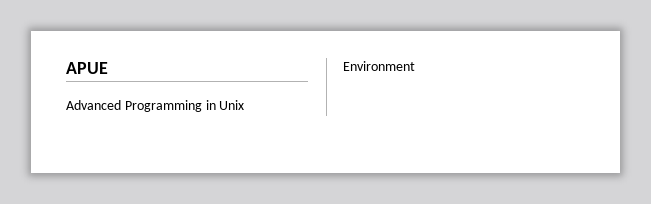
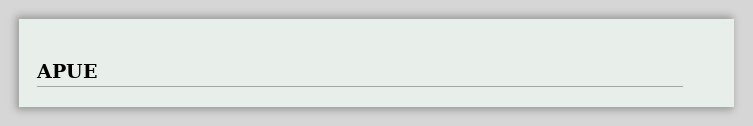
[66,100,245,112] [343,61,415,71] // Advanced Programming in Unix Environment -> (97, 71) none

